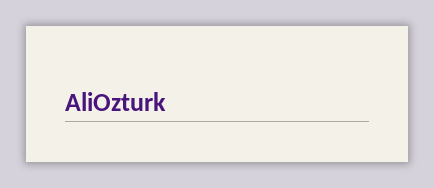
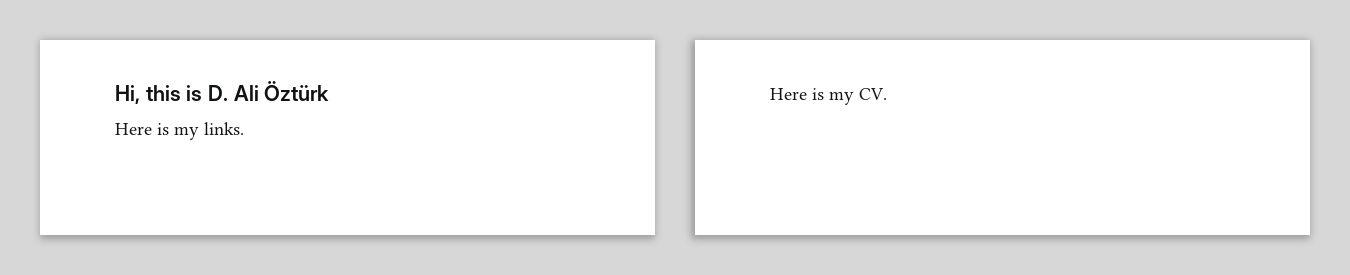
[65,92,166,111] AliOzturk -> [115,81,330,104] [115,122,244,140] [770,88,887,105] Hi, this is D. Ali Öztürk // Here is my links. // Here is my CV.

